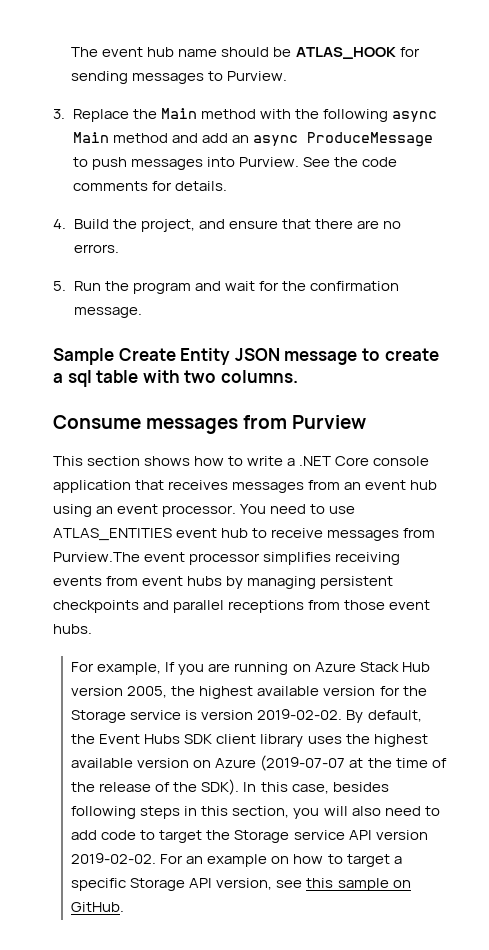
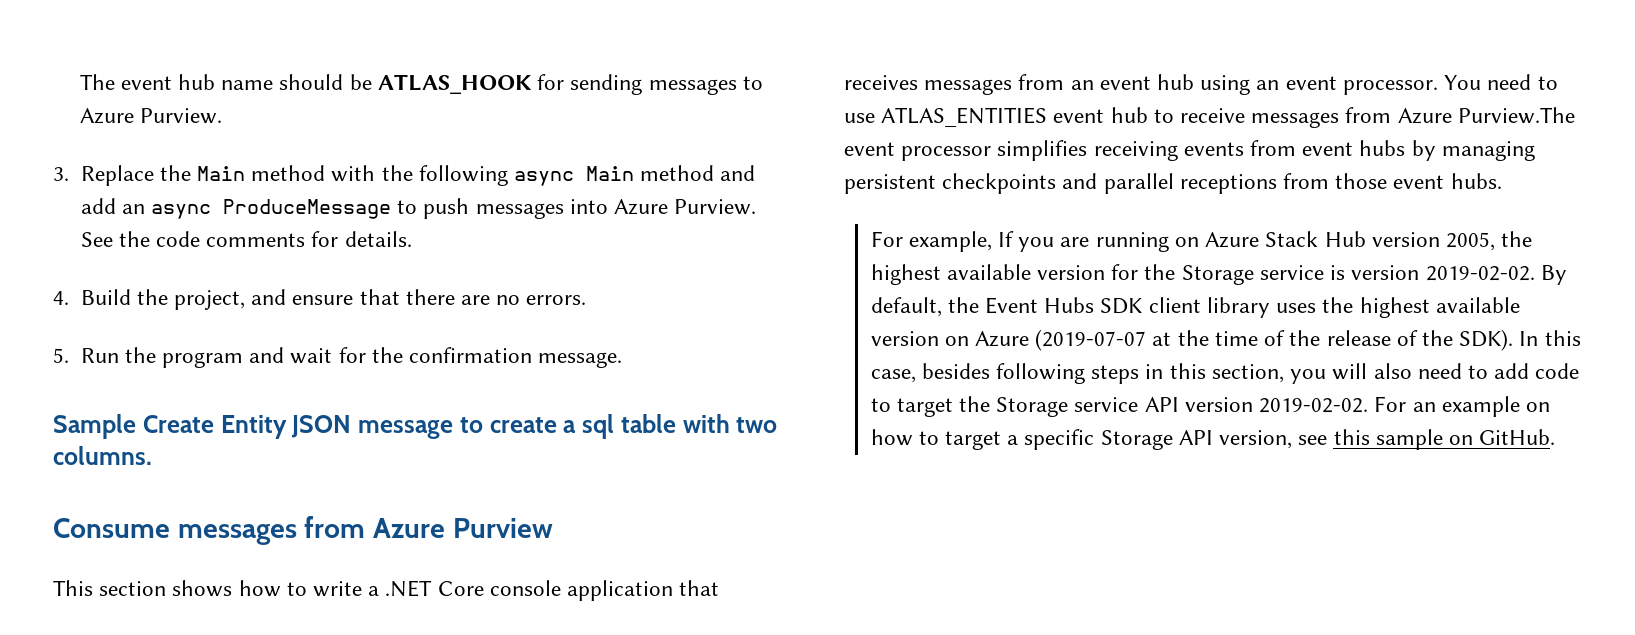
(224, 76) none -> [79,108,134,124] Azure
(235, 162) none -> [613,199,668,215] Azure
(288, 422) none -> [373,518,446,538] Azure
(436, 533) none -> [1397,108,1452,124] Azure

